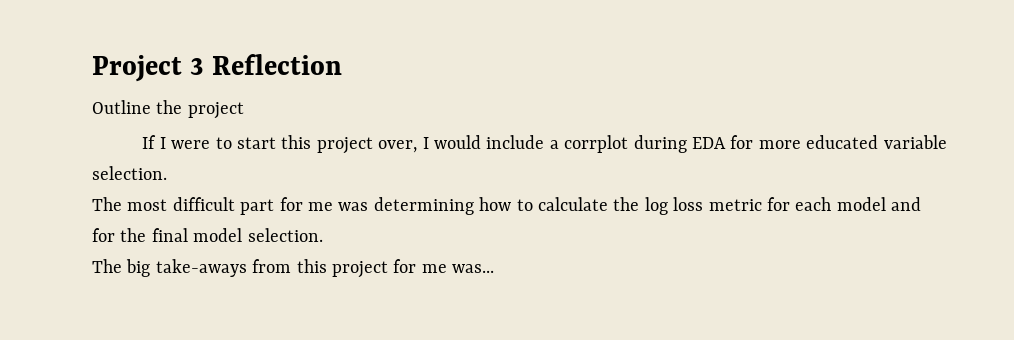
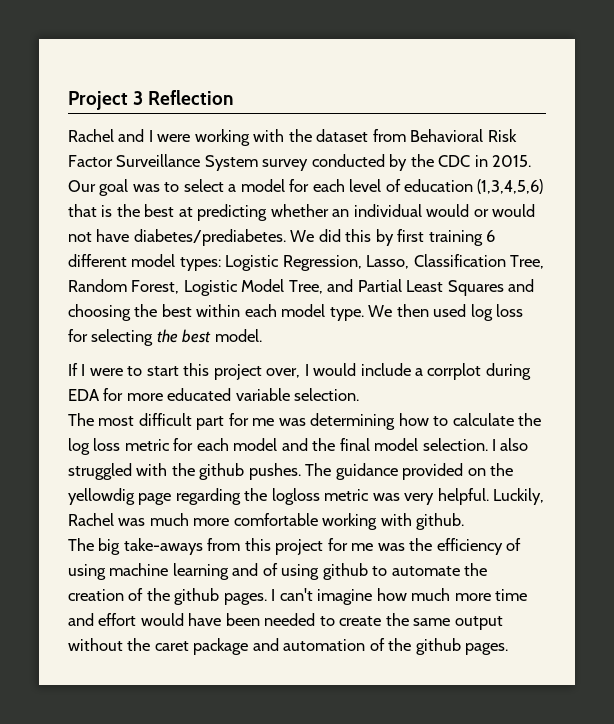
[92,100,244,119] Outline the project -> [68,129,517,146] [68,154,532,171] [68,179,544,196] [68,204,536,221] [68,229,496,246] [68,254,545,271] [68,279,535,296] [68,304,524,321] [68,329,262,346] Rachel and I were working with the dataset from Behavioral Risk Factor Surveillance System survey conducted by the CDC in 2015. Our goal was to select a model for each level of education (1,3,4,5,6) that is the best at predicting whether an individual would or would not have diabetes/prediabetes. We did this by first training 6 different model types: Logistic Regression, Lasso, Classification Tree, Random Forest, Logistic Model Tree, and Partial Least Squares and choosing the best within each model type. We then used log loss for selecting the best model.
[92,228,115,242] for -> (308, 444) none
(323, 235) none -> [492,438,529,451] [68,463,514,480] [68,488,545,505] [68,513,465,530] I also struggled with the github pushes. The guidance provided on the yellowdig page regarding the logloss metric was very helpful. Luckily, Rachel was much more comfortable working with github.
[452,264,495,273] was... -> [377,538,522,555] [68,563,488,580] [68,588,528,605] [68,613,503,630] [68,638,509,655] was the efficiency of using machine learning and of using github to automate the creation of the github pages. I can't imagine how much more time and effort would have been needed to create the same output without the caret package and automation of the github pages.

